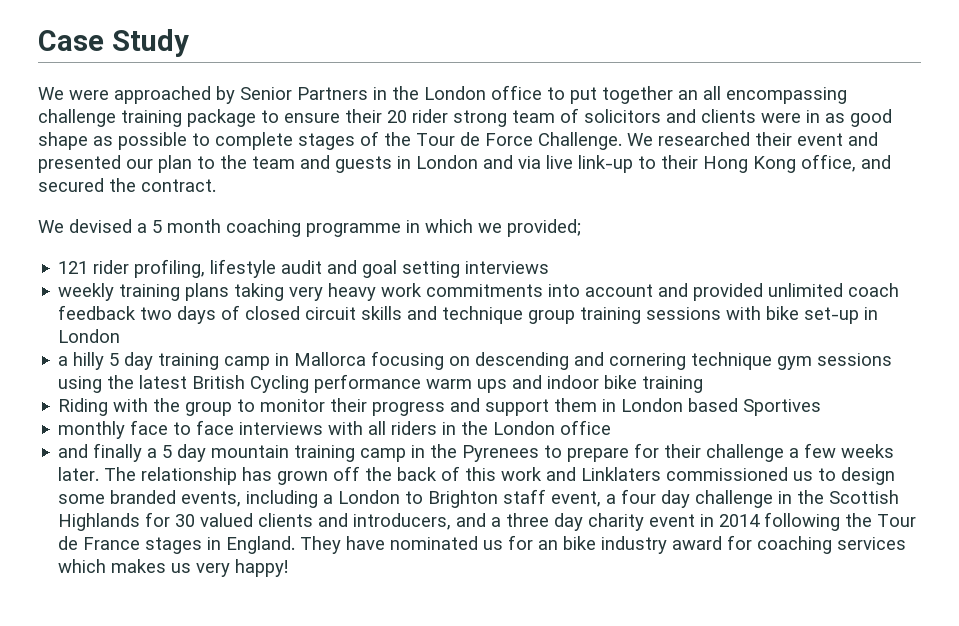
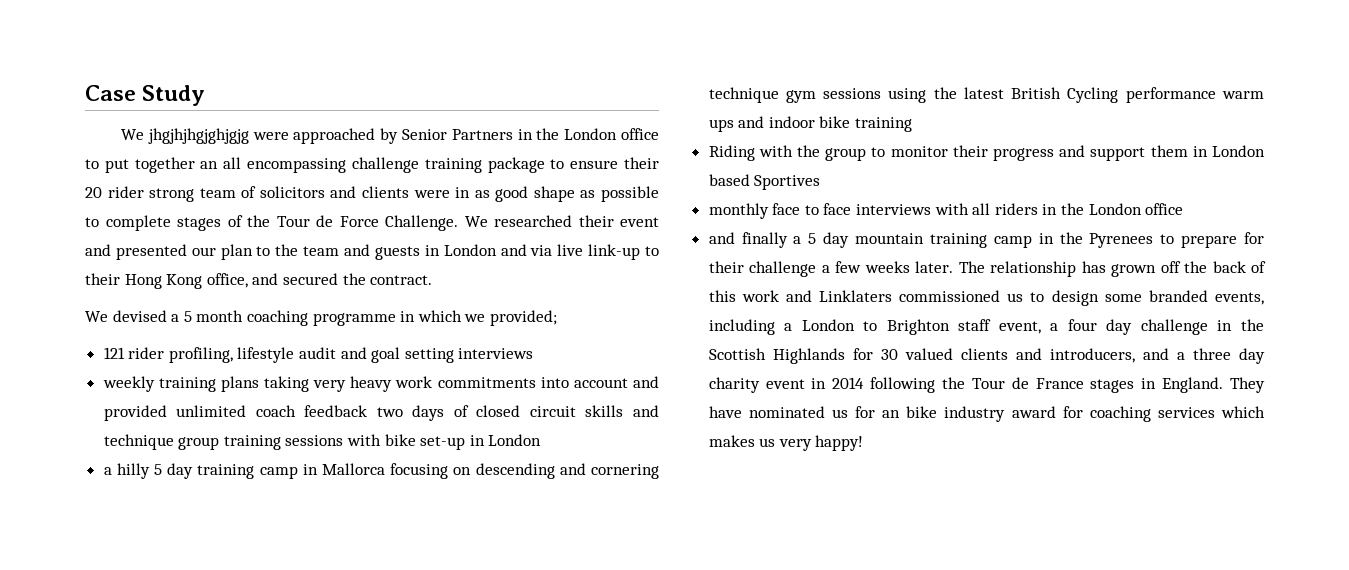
(64, 93) none -> [147,128,249,144] jhgjhjhgjghjgjg

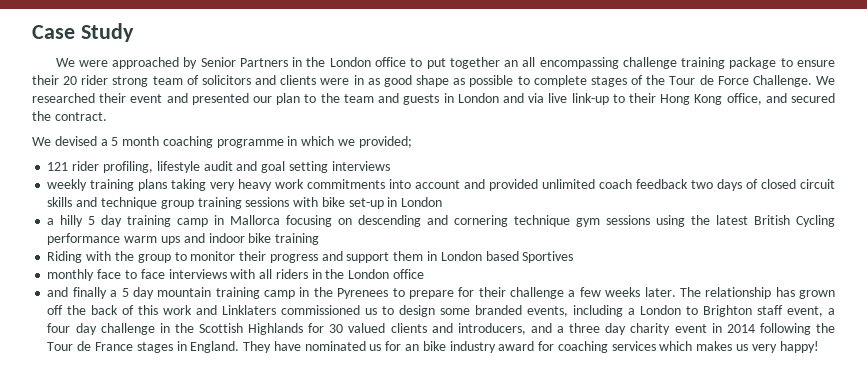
[147,128,249,144] jhgjhjhgjghjgjg -> (75, 62) none

